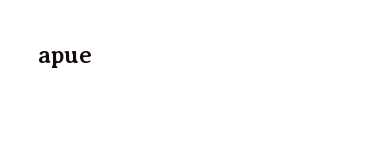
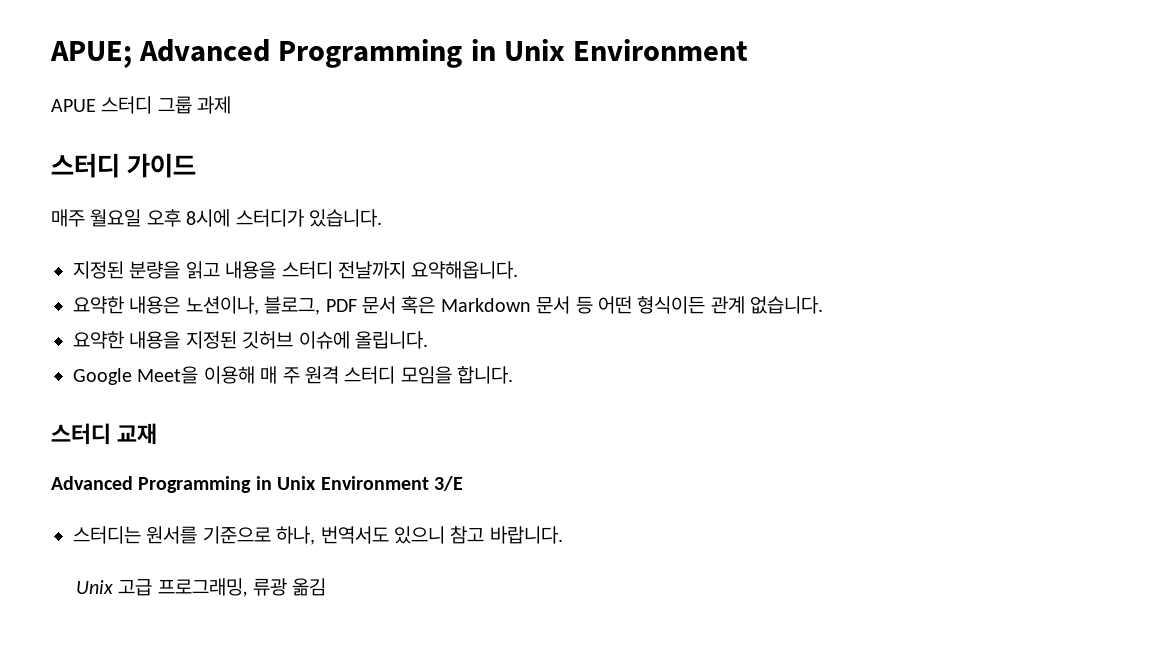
[38,51,92,68] apue -> [50,39,749,68] [51,96,232,114] [51,153,197,178] [51,209,382,227] [73,261,519,279] [73,295,824,315] [73,331,428,349] [73,366,514,385] [51,423,158,445] [51,476,463,493] [73,526,563,545] [75,578,327,597] APUE; Advanced Programming in Unix Environment // APUE 스터디 그룹 과제 // 스터디 가이드 // 매주 월요일 오후 8시에 스터디가 있습니다. // 지정된 분량을 읽고 내용을 스터디 전날까지 요약해옵니다. // 요약한 내용은 노션이나, 블로그, PDF 문서 혹은 Markdown 문서 등 어떤 형식이든 관계 없습니다. // 요약한 내용을 지정된 깃허브 이슈에 올립니다. // Google Meet을 이용해 매 주 원격 스터디 모임을 합니다. // 스터디 교재 // Advanced Programming in Unix Environment 3/E // 스터디는 원서를 기준으로 하나, 번역서도 있으니 참고 바랍니다. // Unix 고급 프로그래밍, 류광 옮김

